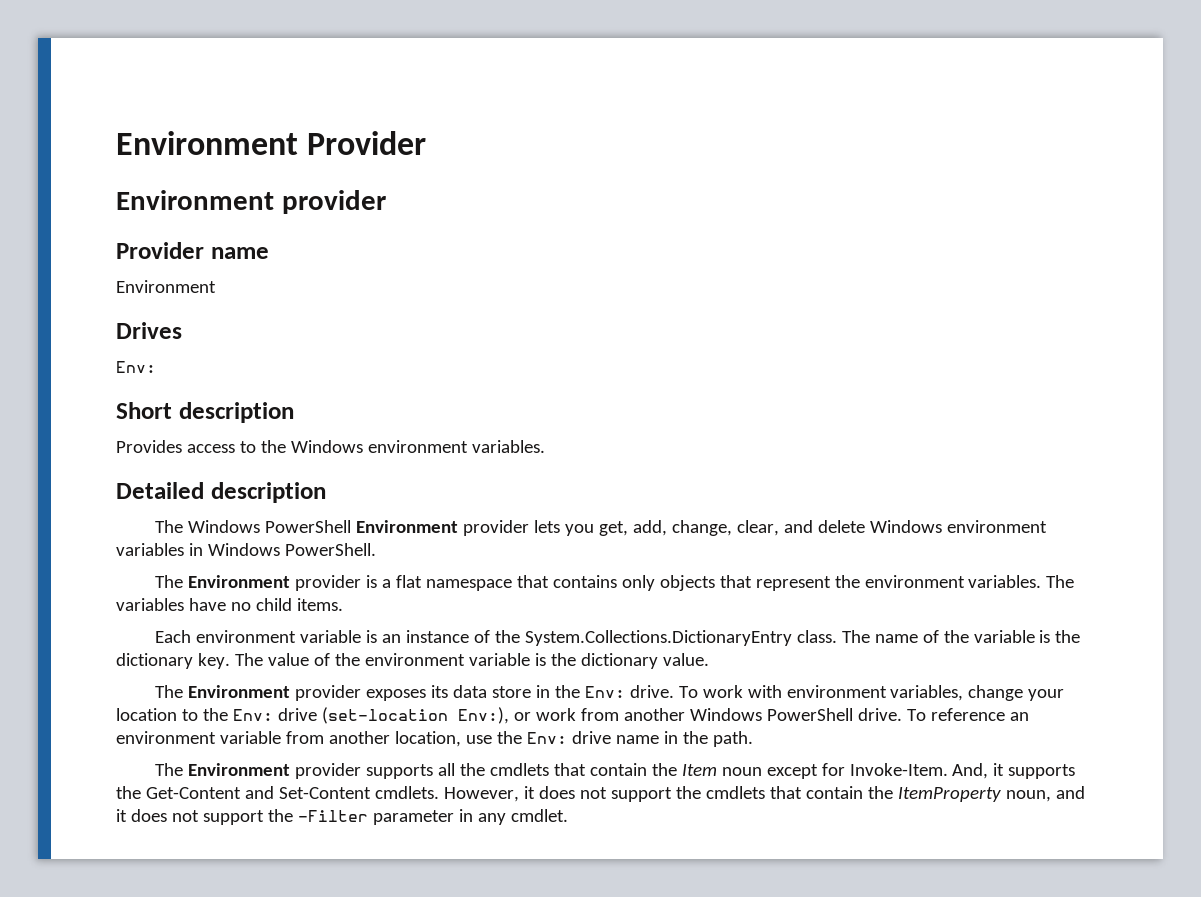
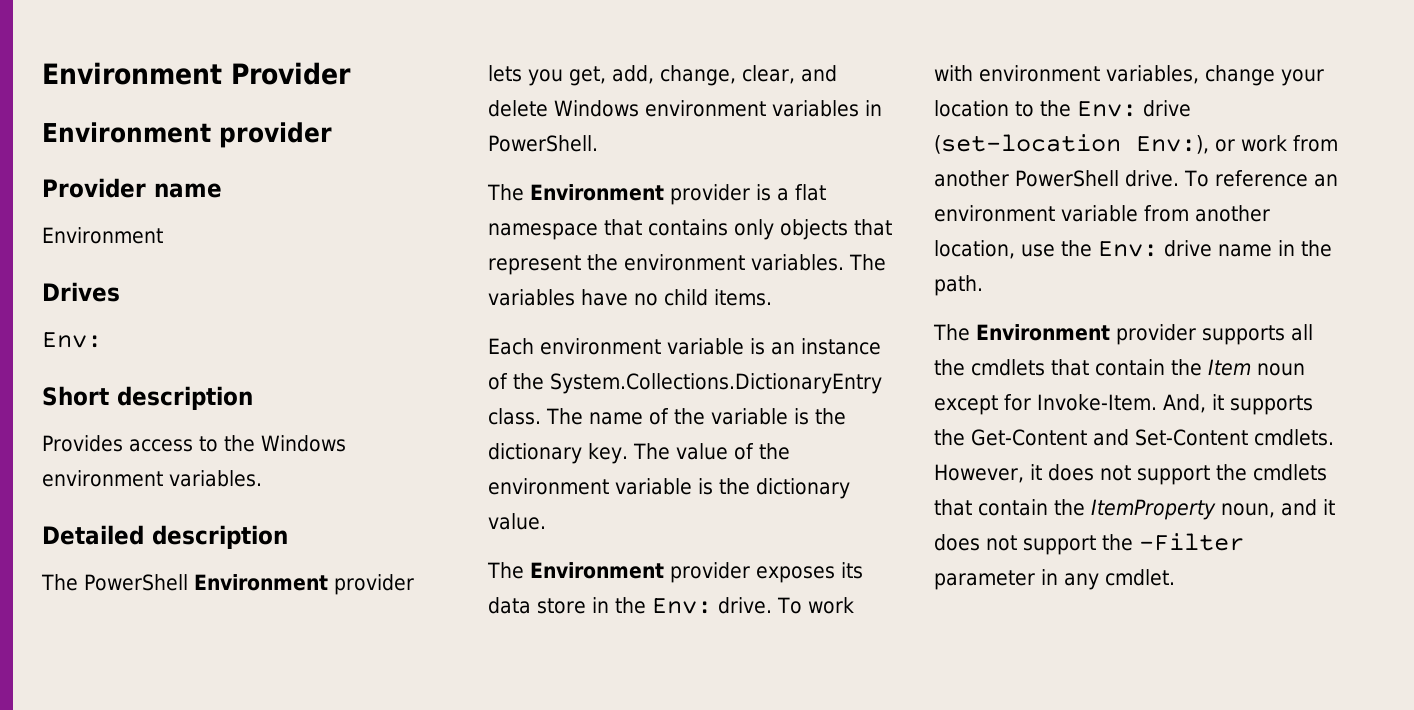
[187,520,260,533] Windows -> (78, 582) none
[207,543,280,556] Windows -> (882, 108) none
[689,708,762,721] Windows -> (1009, 178) none

